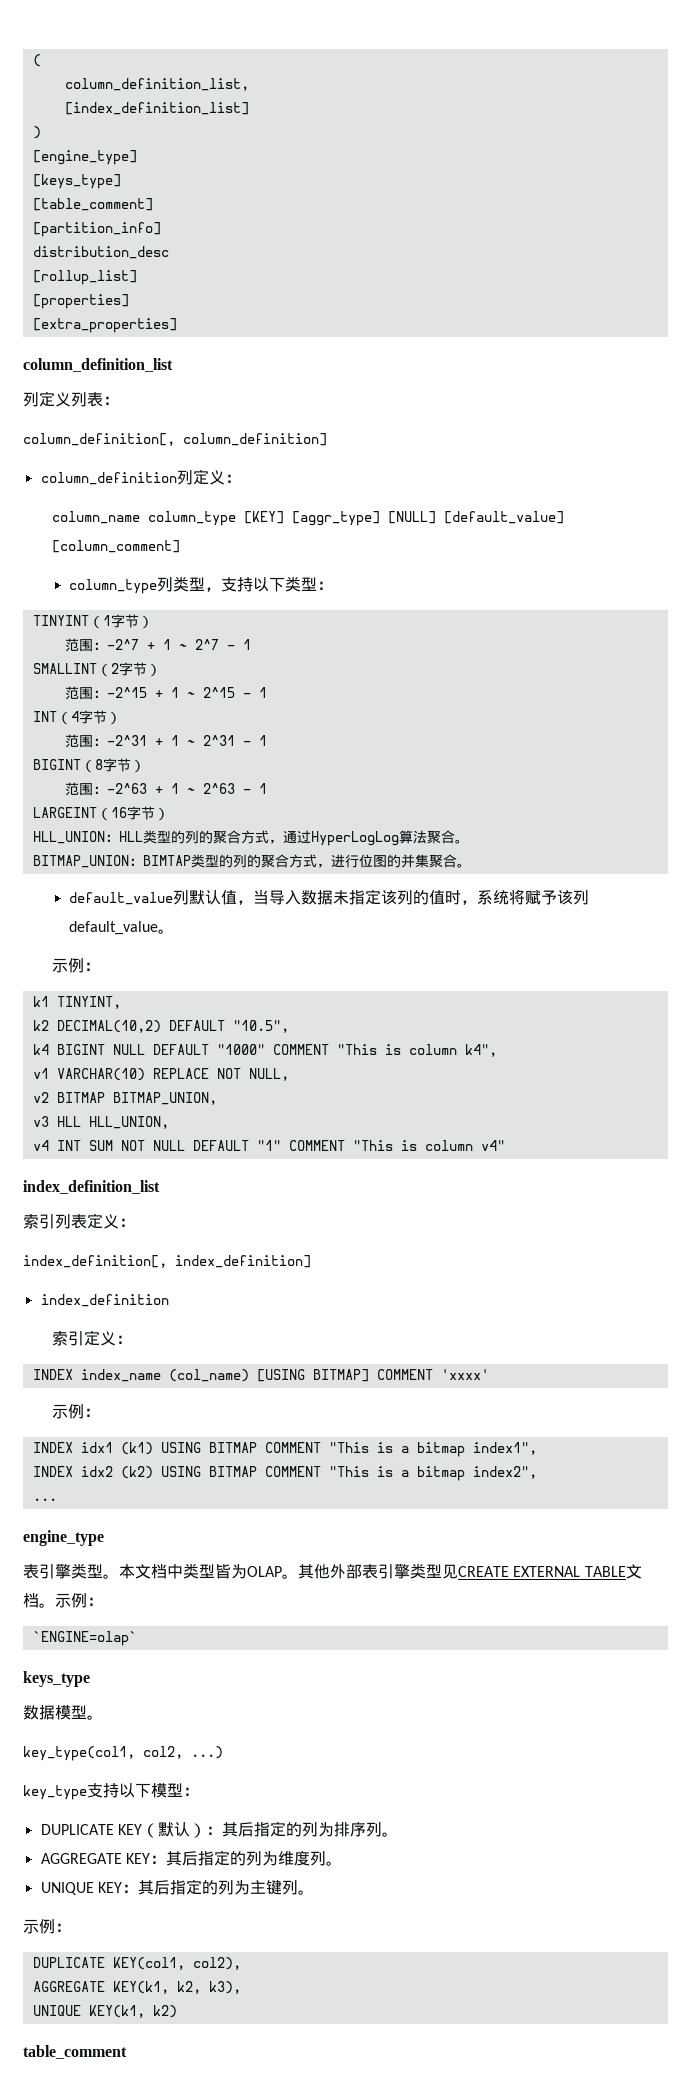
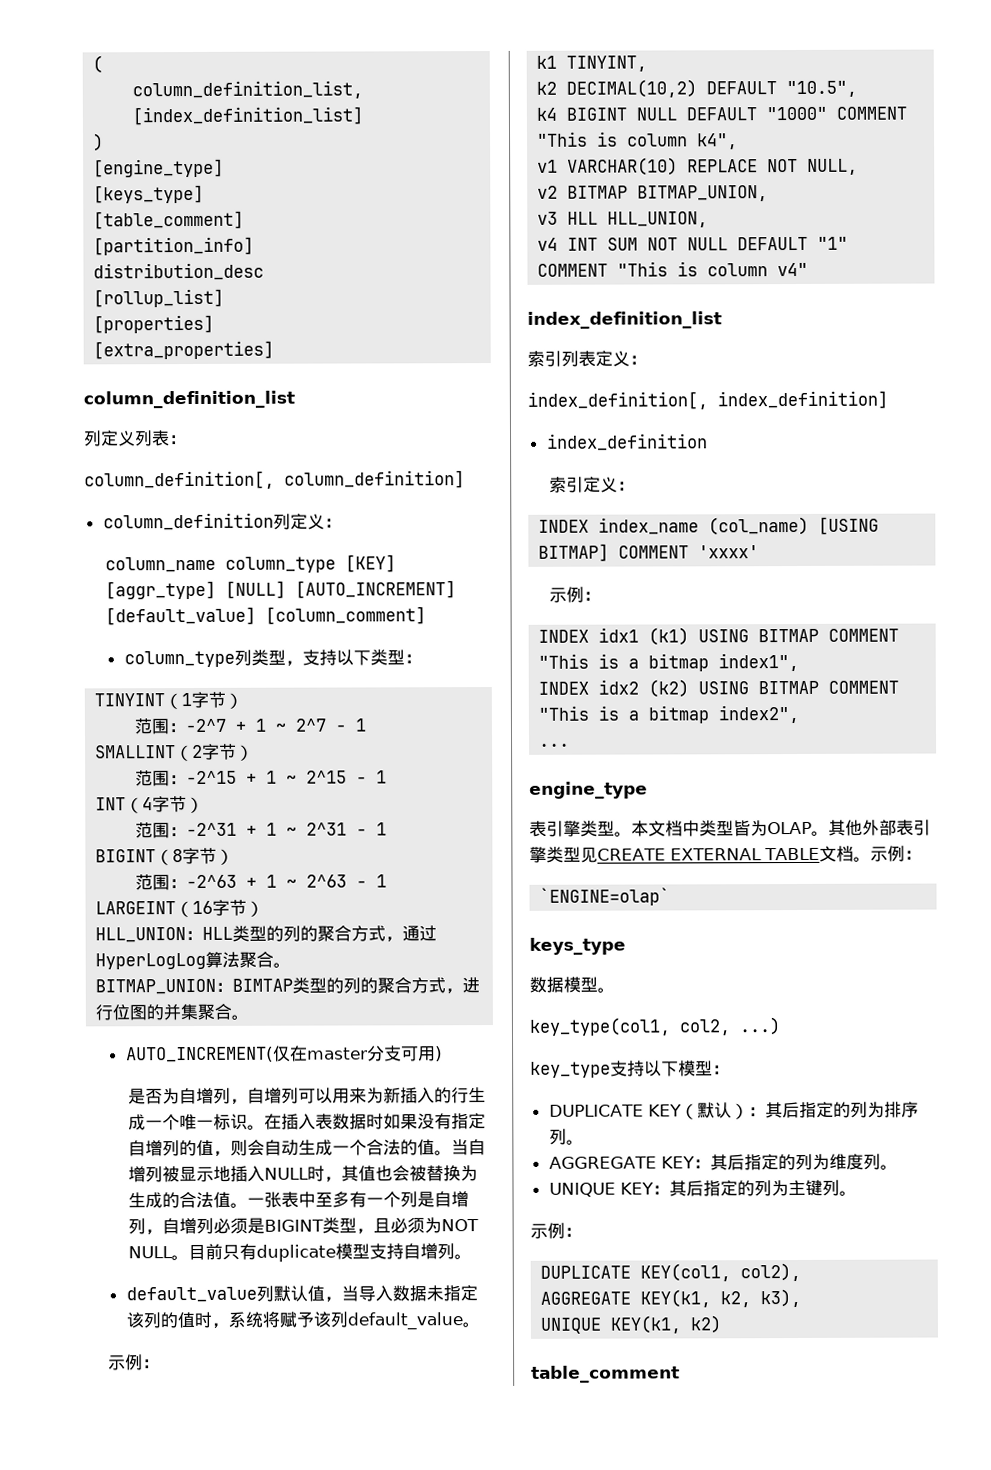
(436, 517) none -> [295,580,457,599] [AUTO_INCREMENT]
(471, 865) none -> [125,1045,443,1063] [128,1087,487,1105] [128,1113,487,1131] [128,1139,487,1157] [128,1165,479,1183] [128,1191,470,1209] [128,1217,480,1236] [128,1243,473,1262] // AUTO_INCREMENT(仅在master分支可用) // 是否为自增列，自增列可以用来为新插入的行生成一个唯一标识。在插入表数据时如果没有指定自增列的值，则会自动生成一个合法的值。当自增列被显示地插入NULL时，其值也会被替换为生成的合法值。一张表中至多有一个列是自增列，自增列必须是BIGINT类型，且必须为NOT NULL。目前只有duplicate模型支持自增列。

